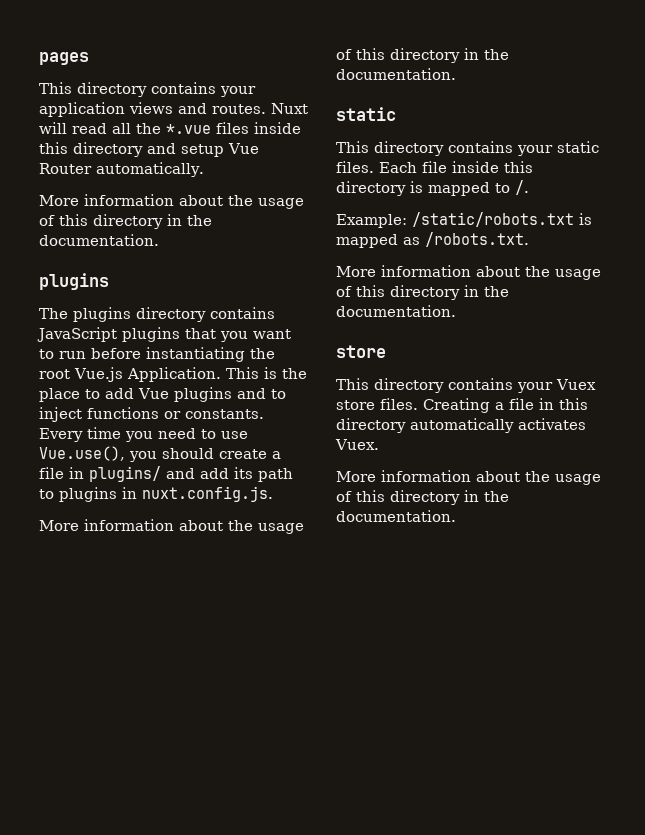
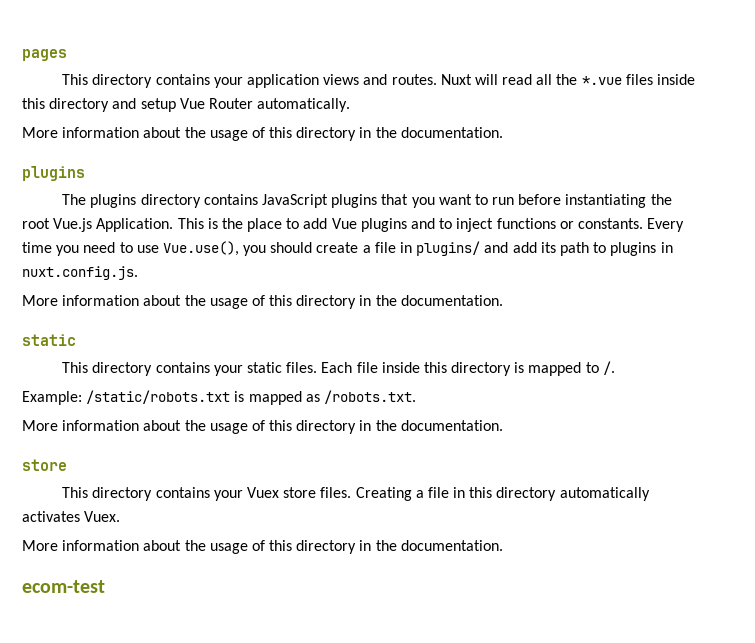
(456, 516) none -> [22,580,105,593] // ecom-test

